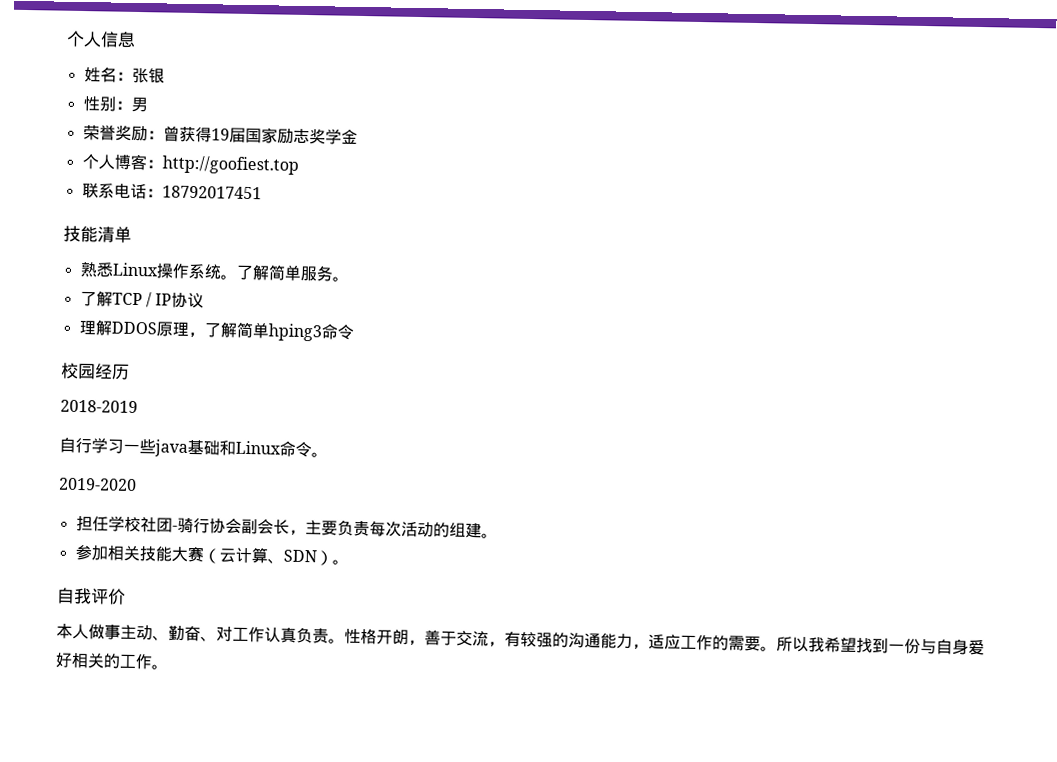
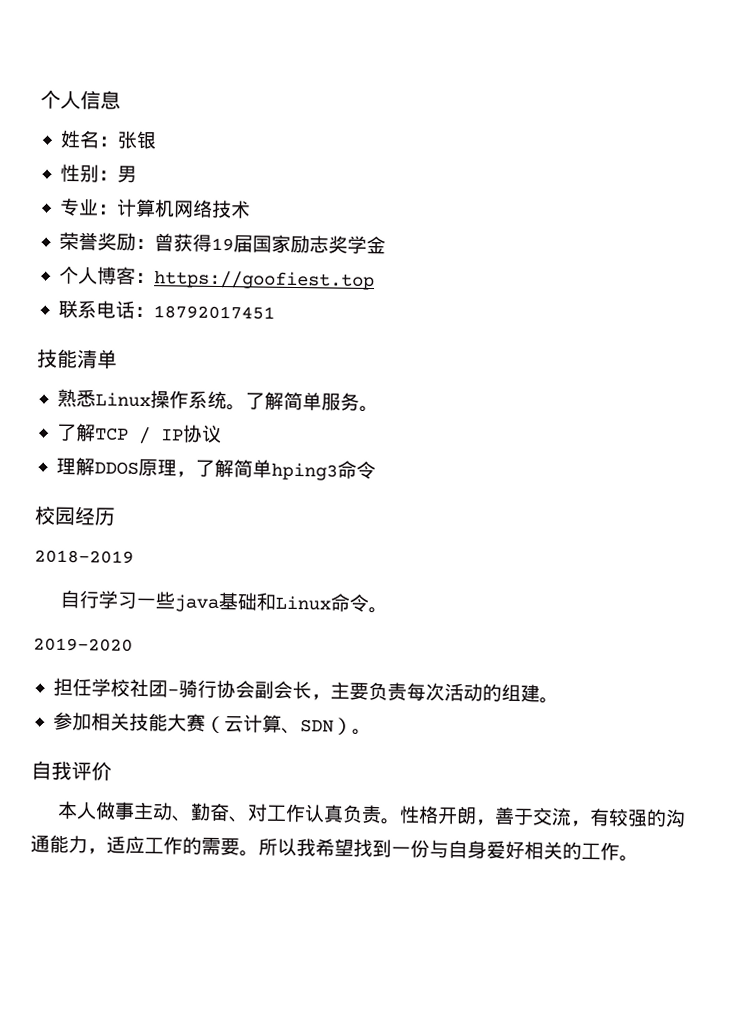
(148, 104) none -> [58,197,251,219] // 专业：计算机网络技术
[161,155,299,175] http://goofiest.top -> [153,270,375,291] https://goofiest.top

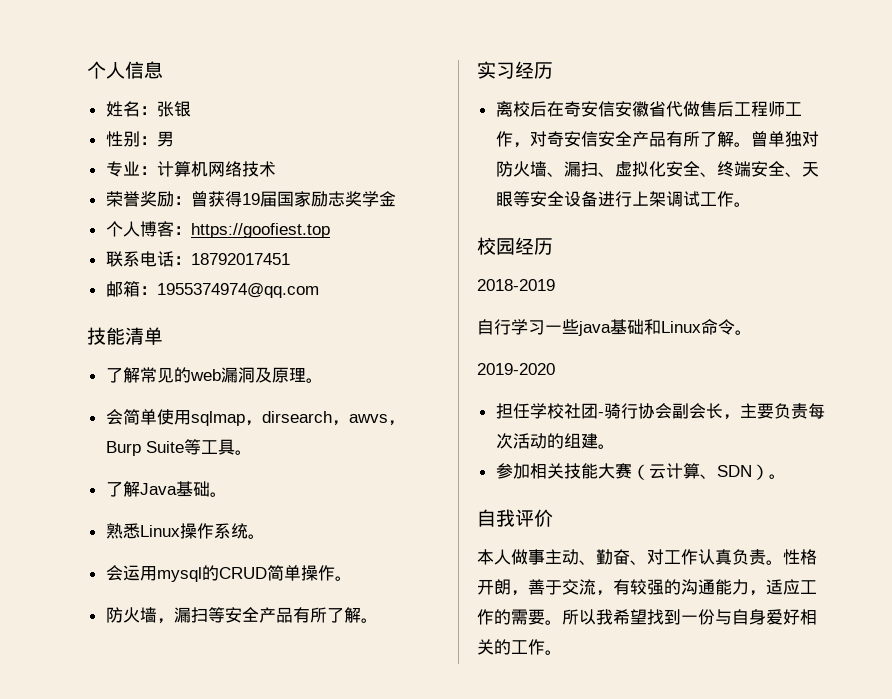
(275, 312) none -> [105,281,319,298] // 邮箱：1955374974@qq.com
(118, 359) none -> [105,367,323,383] [105,409,405,426] [105,439,252,456] [105,481,227,497] // 了解常见的web漏洞及原理。 // 会简单使用sqlmap，dirsearch，awvs，Burp Suite等工具。 // 了解Java基础。
[244,391,379,413] [55,423,222,445] [55,457,376,481] 了解简单服务。 // 了解TCP / IP协议 // 理解DDOS原理，了解简单hping3命令 -> [105,565,352,582] [105,607,378,624] [477,61,553,79] [495,101,802,117] [495,131,819,148] [495,161,819,177] [495,191,751,207] // 会运用mysql的CRUD简单操作。 // 防火墙，漏扫等安全产品有所了解。 // 实习经历 // 离校后在奇安信安徽省代做售后工程师工作，对奇安信安全产品有所了解。曾单独对防火墙、漏扫、虚拟化安全、终端安全、天眼等安全设备进行上架调试工作。

